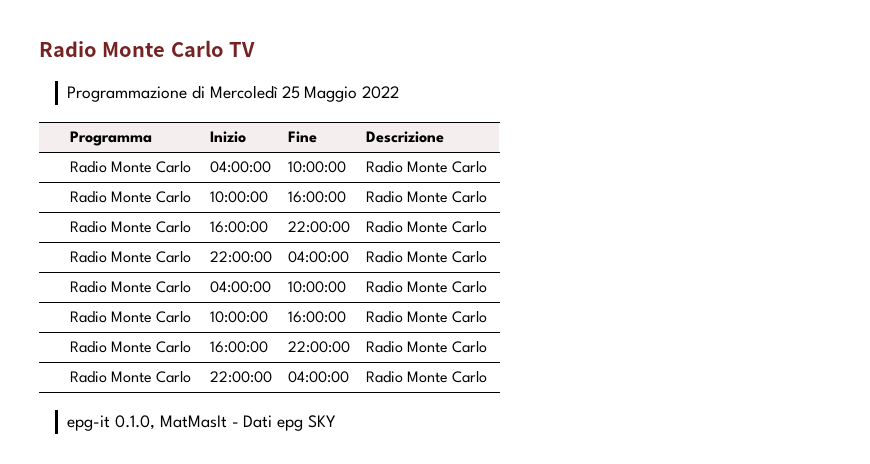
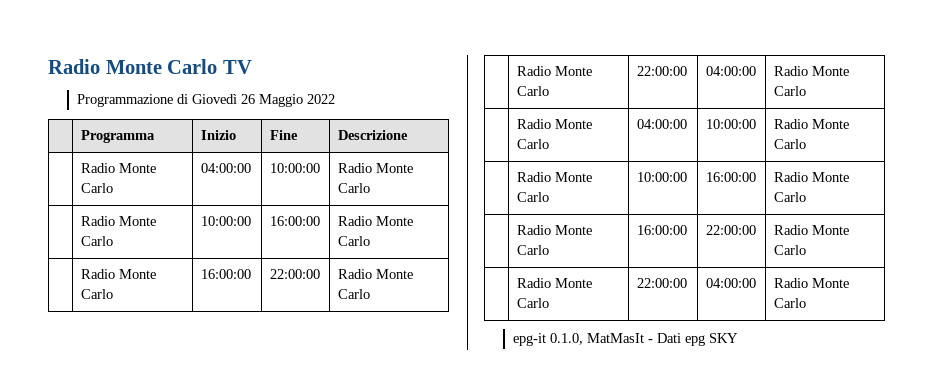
[209,85,300,99] Mercoledì 25 -> [191,94,255,104] Giovedì 26

